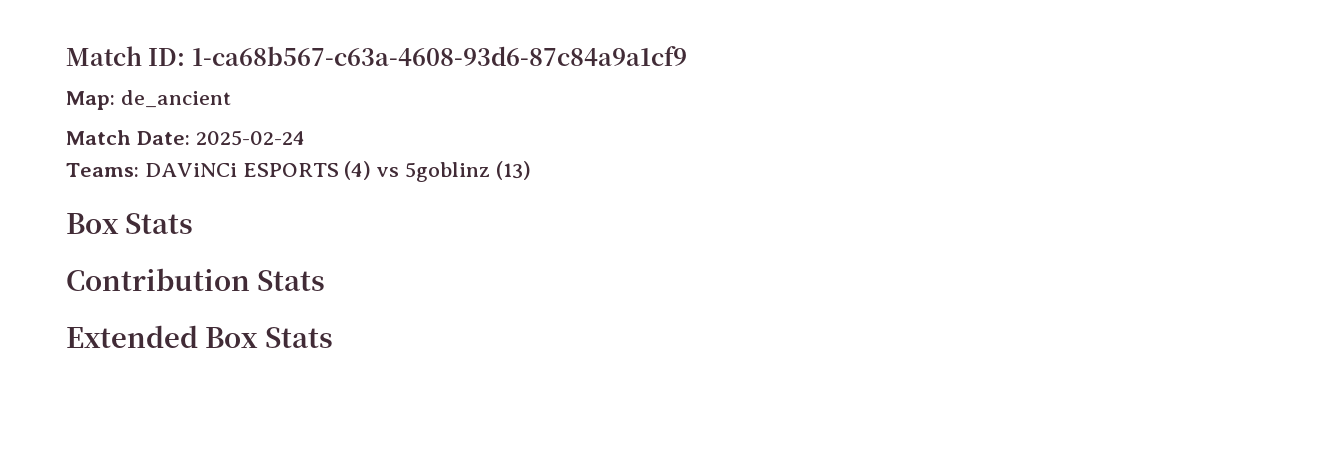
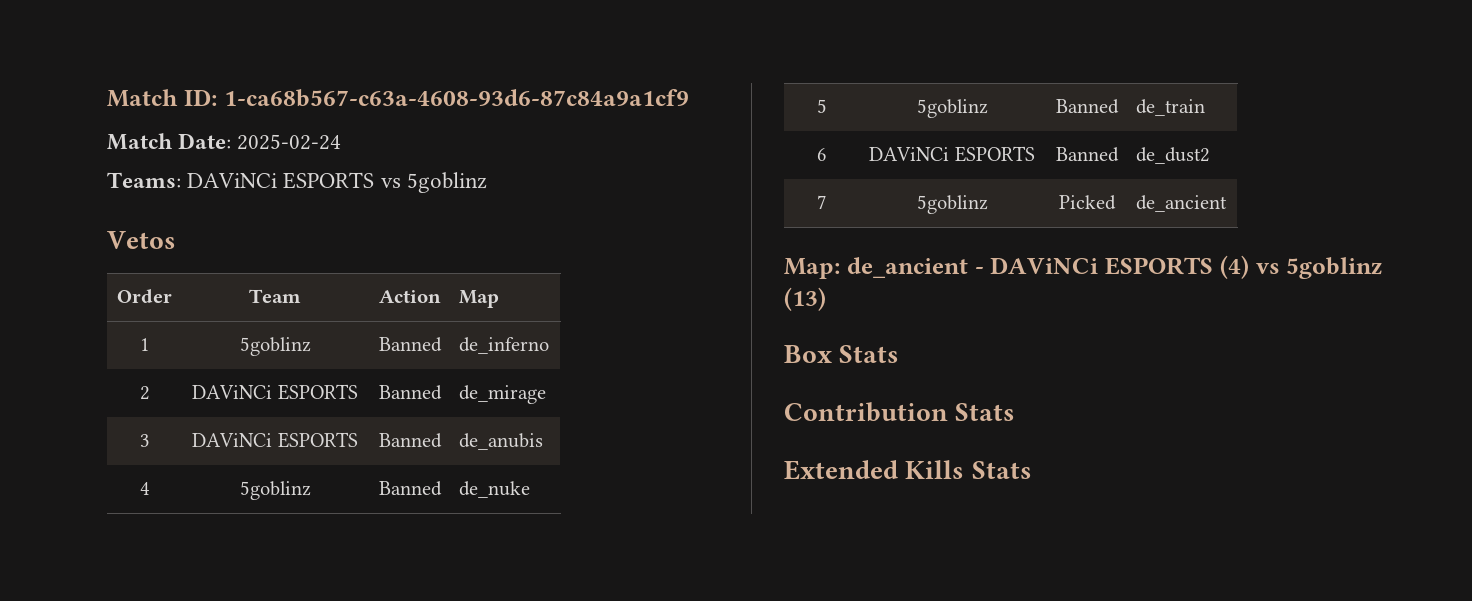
[66,90,231,110] // Map: de_ancient -> (689, 98) none
(339, 170) none -> [380,172,487,193] [107,231,176,249] [117,289,172,303] [248,289,301,303] [378,290,441,303] [459,290,500,308] [139,338,150,351] [239,337,311,356] [378,337,442,352] [459,337,550,354] [139,386,150,400] [192,384,358,400] [378,385,442,400] [459,385,547,404] [139,434,150,447] [192,432,358,448] [378,433,442,448] [459,433,544,450] [139,482,150,495] [239,481,311,500] [378,481,442,496] [459,481,531,498] [816,99,827,113] [916,99,988,118] [1055,99,1119,114] [1136,99,1206,116] [816,148,827,161] [869,146,1035,162] [1055,147,1119,162] [1136,147,1211,164] [816,195,827,209] [916,195,988,214] [1058,195,1116,210] [1136,195,1228,212] [784,257,1213,279] vs 5goblinz // Vetos // Order | Team | Action | Map // 1 | 5goblinz | Banned | de_inferno // 2 | DAViNCi ESPORTS | Banned | de_mirage // 3 | DAViNCi ESPORTS | Banned | de_anubis // 4 | 5goblinz | Banned | de_nuke // 5 | 5goblinz | Banned | de_train // 6 | DAViNCi ESPORTS | Banned | de_dust2 // 7 | 5goblinz | Picked | de_ancient // Map: de_ancient - DAViNCi ESPORTS
[205,327,259,348] Box -> [905,460,965,479] Kills

